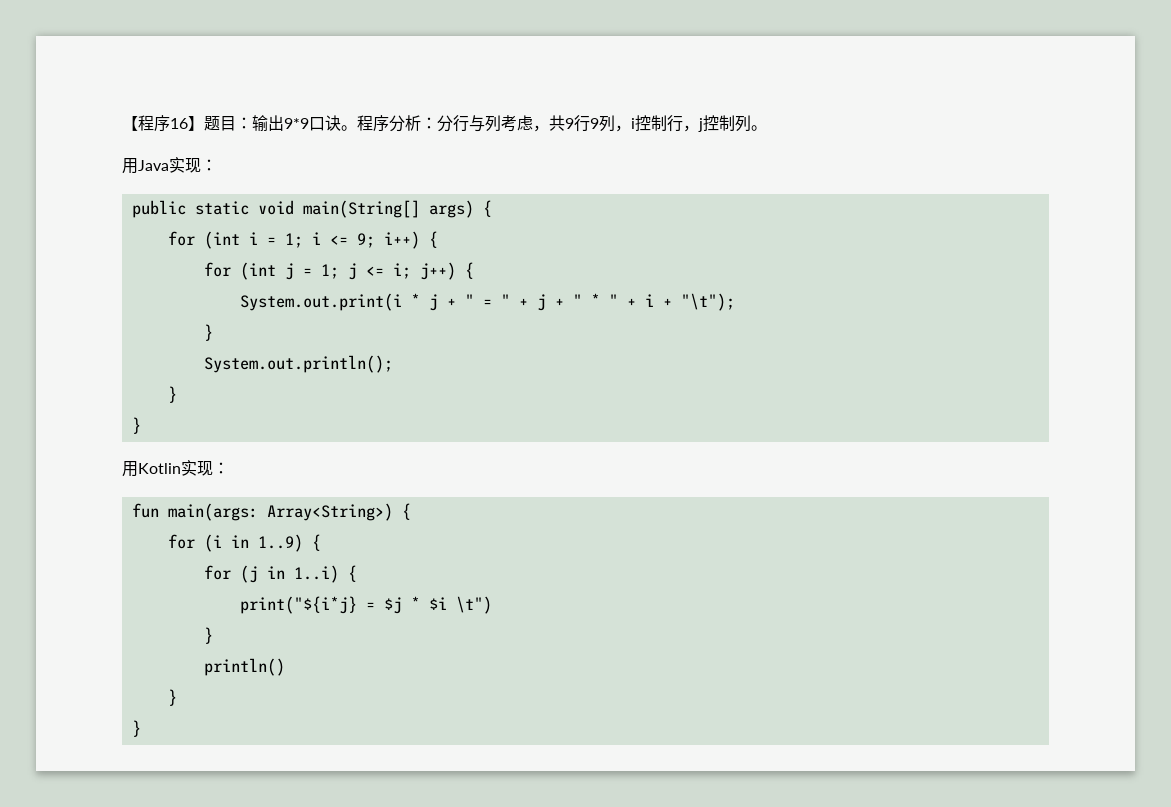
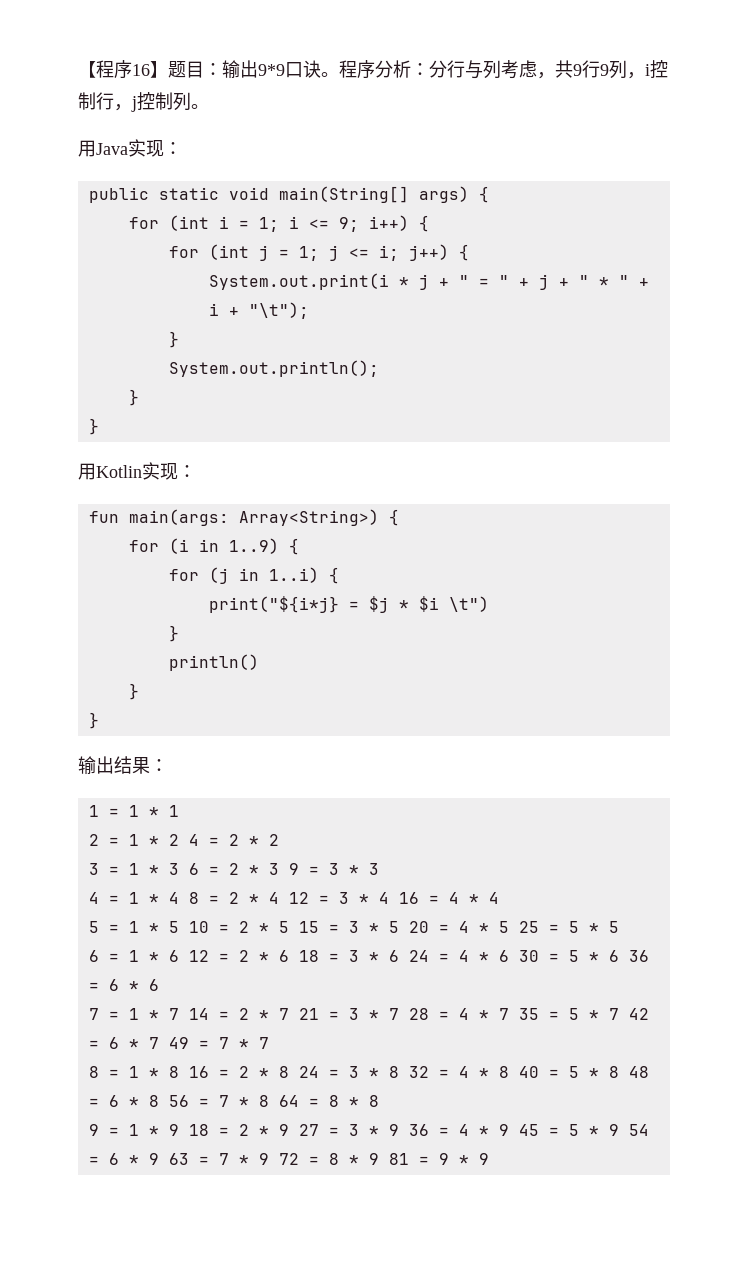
(141, 728) none -> [78,756,168,775] [88,805,179,817] [88,834,279,846] [88,863,379,875] [88,892,499,904] [88,921,619,933] [88,950,649,962] [88,979,159,991] [88,1008,649,1020] [88,1037,269,1049] [88,1066,649,1078] [88,1095,379,1107] [88,1124,649,1136] [88,1153,489,1165] // 输出结果： // 1 = 1 * 1 // 2 = 1 * 2 4 = 2 * 2 // 3 = 1 * 3 6 = 2 * 3 9 = 3 * 3 // 4 = 1 * 4 8 = 2 * 4 12 = 3 * 4 16 = 4 * 4 // 5 = 1 * 5 10 = 2 * 5 15 = 3 * 5 20 = 4 * 5 25 = 5 * 5 // 6 = 1 * 6 12 = 2 * 6 18 = 3 * 6 24 = 4 * 6 30 = 5 * 6 36 = 6 * 6 // 7 = 1 * 7 14 = 2 * 7 21 = 3 * 7 28 = 4 * 7 35 = 5 * 7 42 = 6 * 7 49 = 7 * 7 // 8 = 1 * 8 16 = 2 * 8 24 = 3 * 8 32 = 4 * 8 40 = 5 * 8 48 = 6 * 8 56 = 7 * 8 64 = 8 * 8 // 9 = 1 * 9 18 = 2 * 9 27 = 3 * 9 36 = 4 * 9 45 = 5 * 9 54 = 6 * 9 63 = 7 * 9 72 = 8 * 9 81 = 9 * 9

